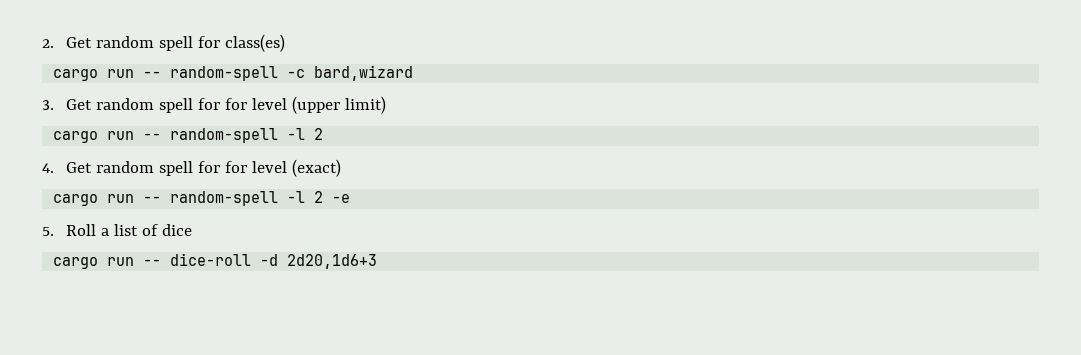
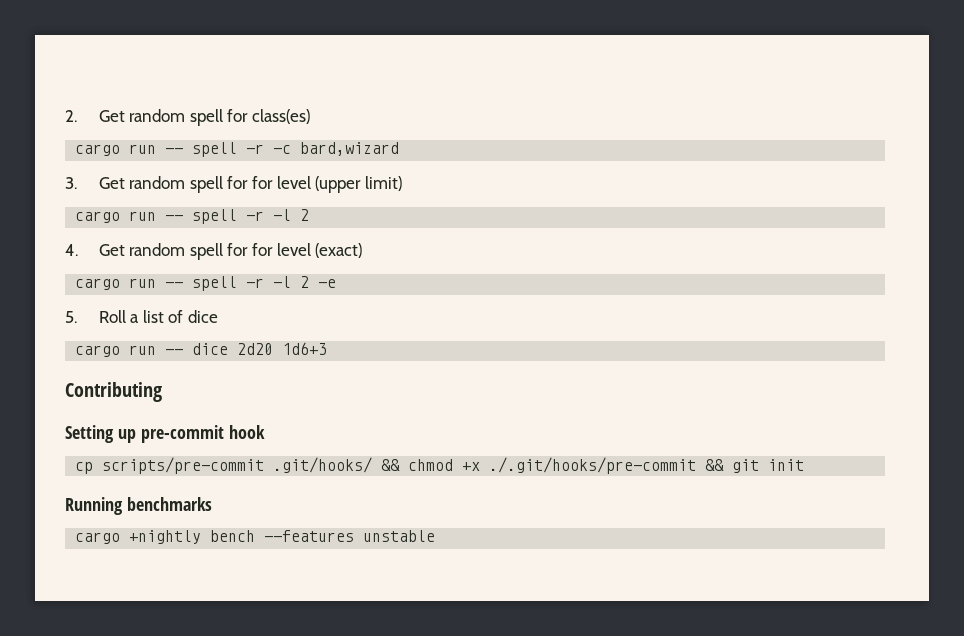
[170,66,279,81] random-spell -> [192,142,265,157] spell -r
[170,128,279,143] random-spell -> [192,209,265,224] spell -r
[170,191,279,206] random-spell -> [192,276,265,291] spell -r
[170,253,378,269] dice-roll -d 2d20,1d6+3 -> [192,342,328,355] [65,382,162,402] [65,425,265,443] [75,457,805,474] [65,497,212,515] [75,530,436,544] dice 2d20 1d6+3 // Contributing // Setting up pre-commit hook // cp scripts/pre-commit .git/hooks/ && chmod +x ./.git/hooks/pre-commit && git init // Running benchmarks // cargo +nightly bench --features unstable

